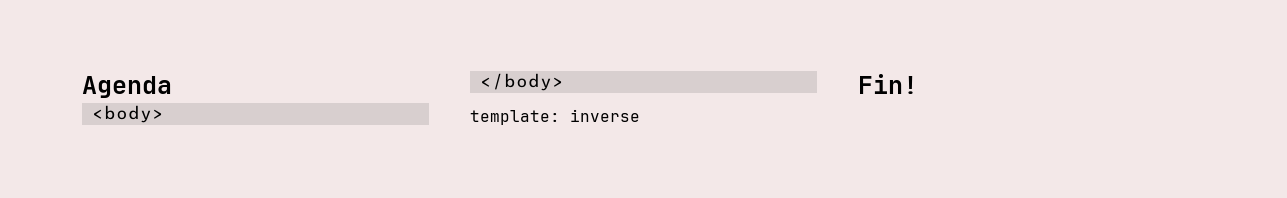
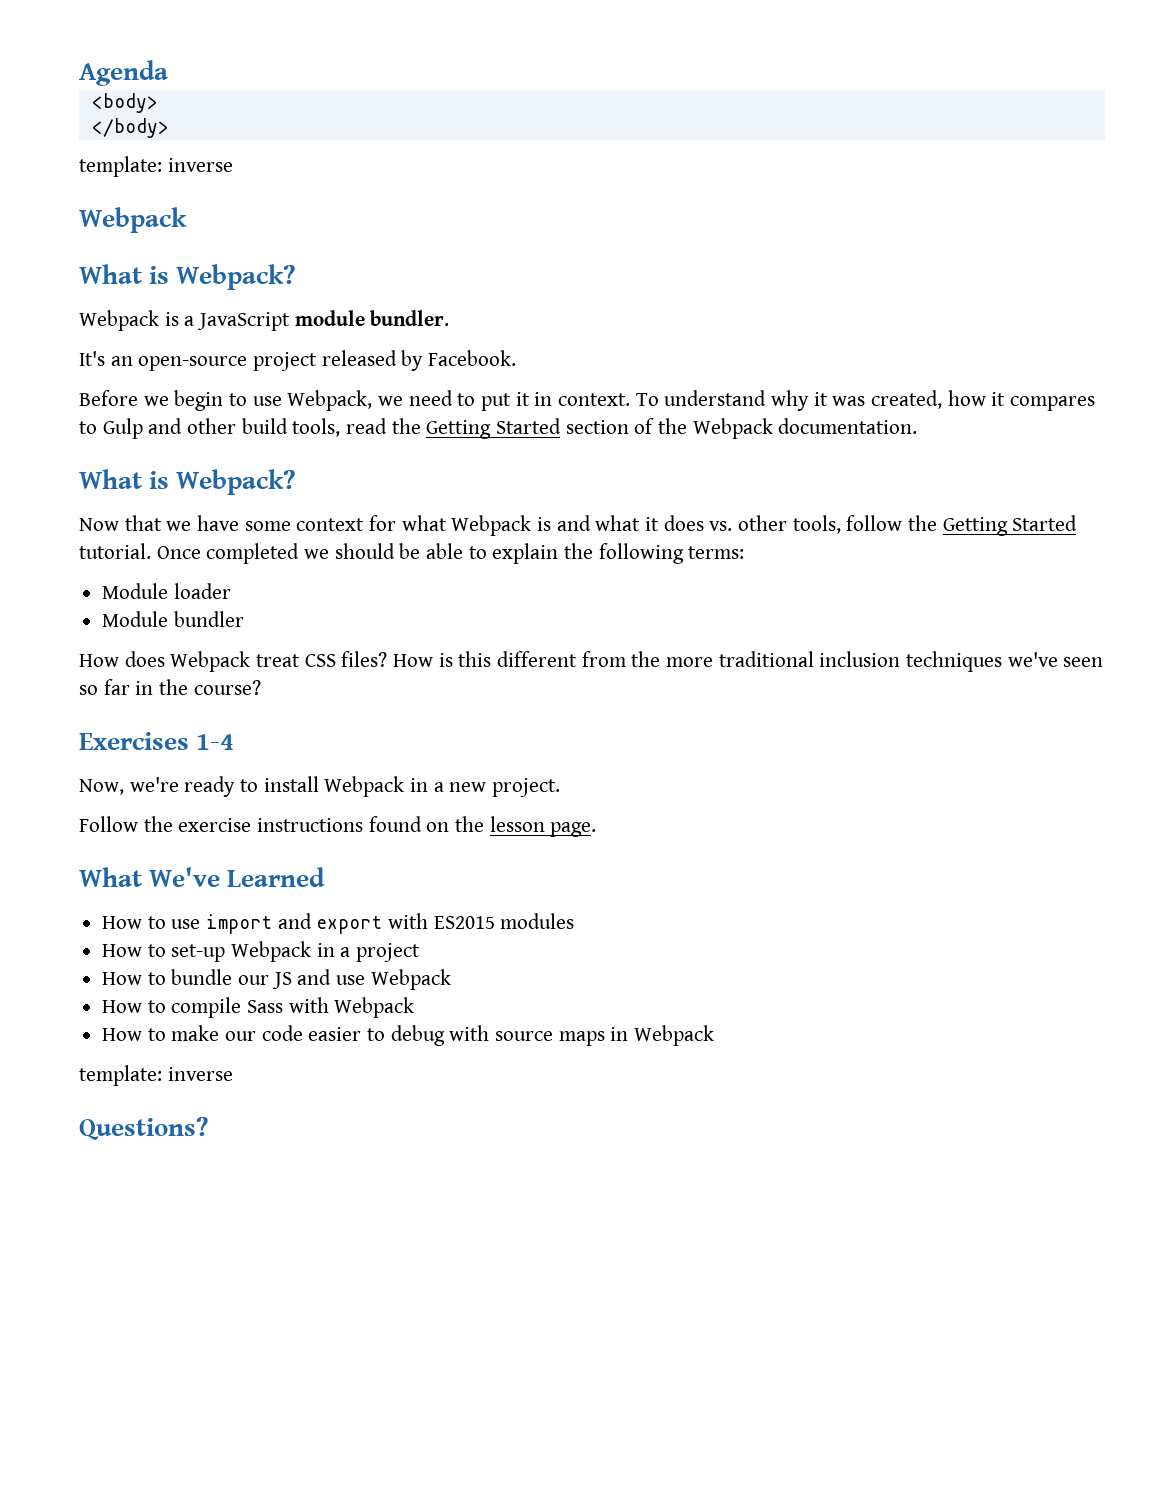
[858,74,918,94] Fin! -> [79,207,187,233] [79,264,296,290] [79,310,450,331] [79,350,517,371] [79,390,1096,411] [79,418,918,439] [79,469,296,495] [79,515,1078,536] [79,543,745,564] [102,583,231,599] [102,611,244,627] [79,651,1104,672] [79,679,261,695] [79,732,235,750] [79,776,561,797] [79,816,597,837] [79,867,326,887] [102,913,575,934] [102,941,421,962] [102,969,451,990] [102,997,415,1018] [102,1025,715,1046] [79,1065,233,1086] [79,1117,208,1140] Webpack // What is Webpack? // Webpack is a JavaScript module bundler. // It's an open-source project released by Facebook. // Before we begin to use Webpack, we need to put it in context. To understand why it was created, how it compares to Gulp and other build tools, read the Getting Started section of the Webpack documentation. // What is Webpack? // Now that we have some context for what Webpack is and what it does vs. other tools, follow the Getting Started tutorial. Once completed we should be able to explain the following terms: // Module loader // Module bundler // How does Webpack treat CSS files? How is this different from the more traditional inclusion techniques we've seen so far in the course? // Exercises 1-4 // Now, we're ready to install Webpack in a new project. // Follow the exercise instructions found on the lesson page. // What We've Learned // How to use import and export with ES2015 modules // How to set-up Webpack in a project // How to bundle our JS and use Webpack // How to compile Sass with Webpack // How to make our code easier to debug with source maps in Webpack // template: inverse // Questions?

